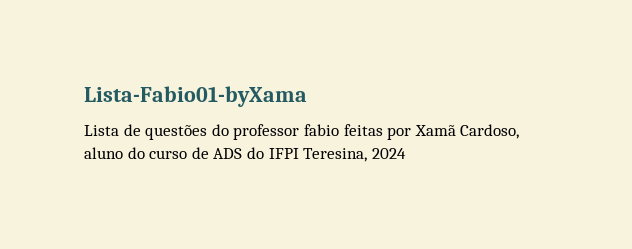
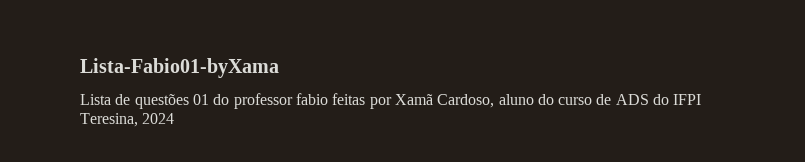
(208, 132) none -> [192,94,209,105] 01

